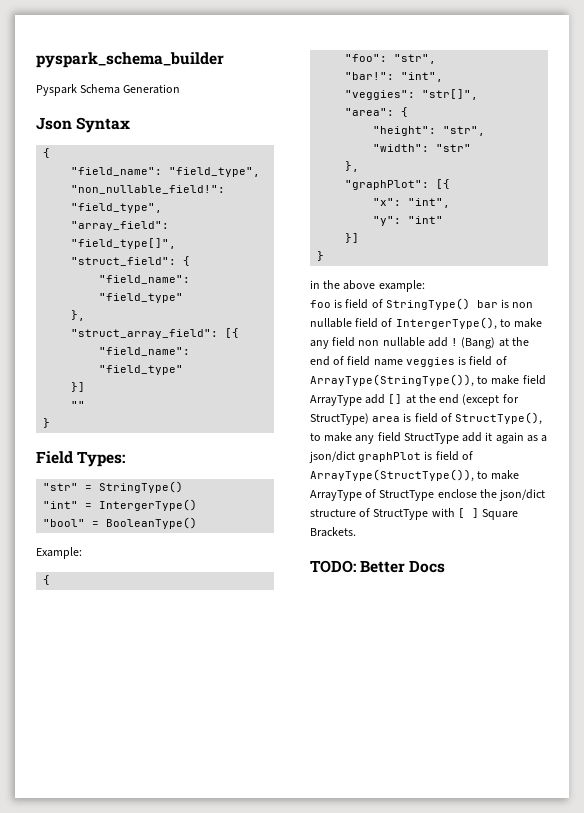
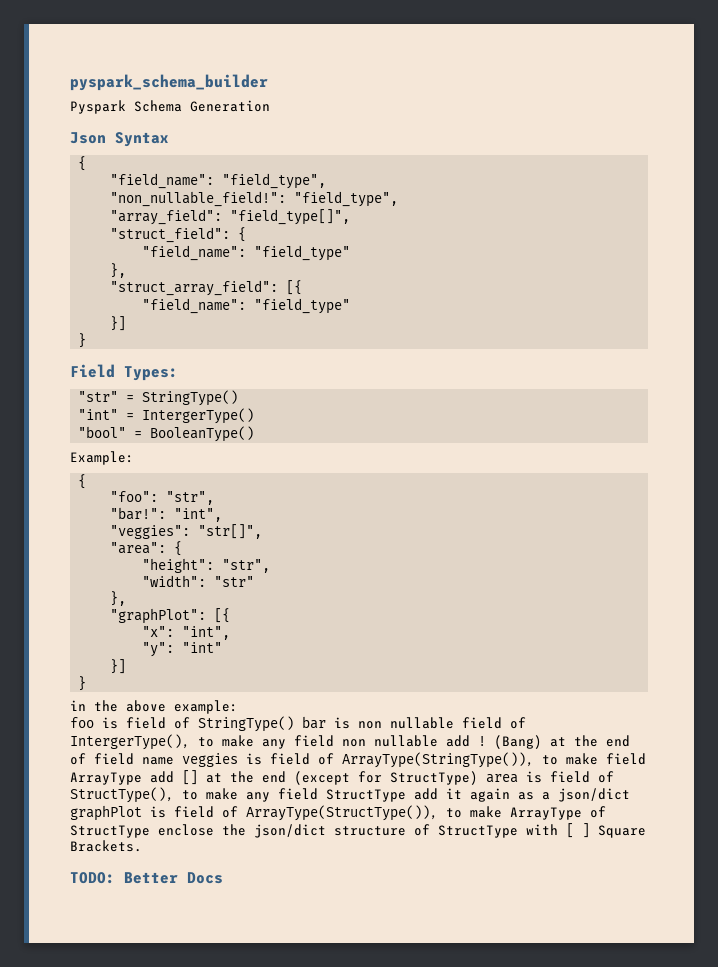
[71,401,86,409] // "" -> (127, 323) none

